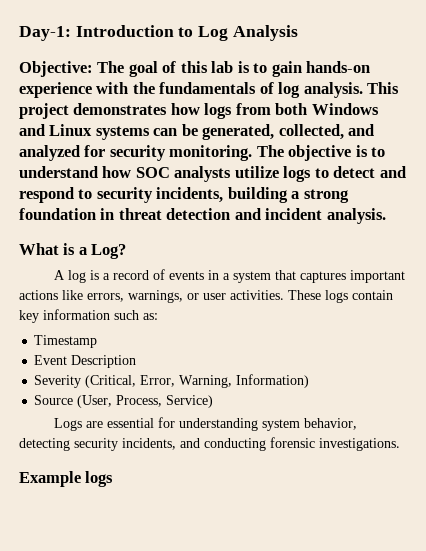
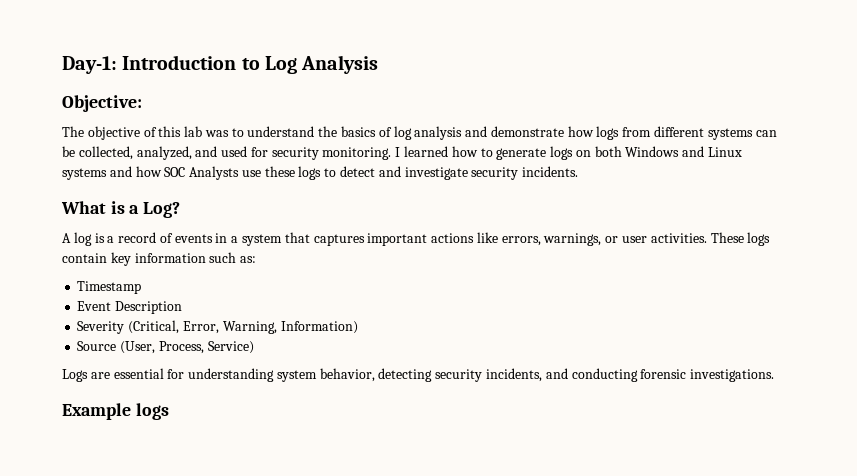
[97,61,158,77] The goal -> [62,126,140,140] // The objective
[237,61,371,77] [19,82,400,98] [19,103,271,119] is to gain hands-on experience with the fundamentals of log analysis. This project demonstrates how logs from -> [204,126,777,140] [62,146,591,160] was to understand the basics of log analysis and demonstrate how logs from different systems can be collected, analyzed, and used for security monitoring. I learned how to generate logs on
[153,124,375,140] [19,145,386,161] [19,166,406,182] [19,187,349,203] [19,208,386,224] can be generated, collected, and analyzed for security monitoring. The objective is to understand how SOC analysts utilize logs to detect and respond to security incidents, building a strong foundation in threat detection and incident analysis. -> [109,166,579,180] and how SOC Analysts use these logs to detect and investigate security incidents.

